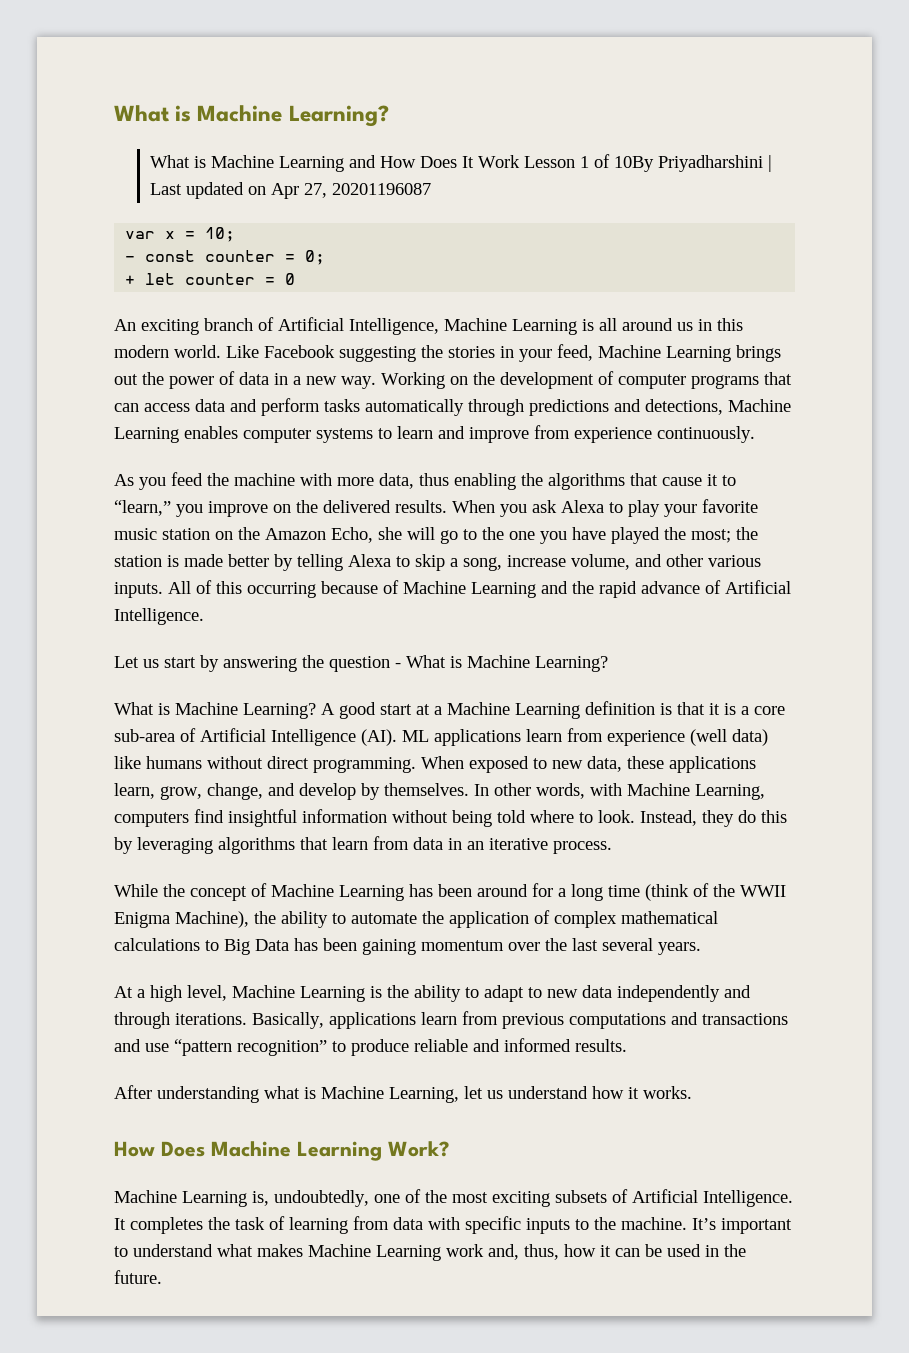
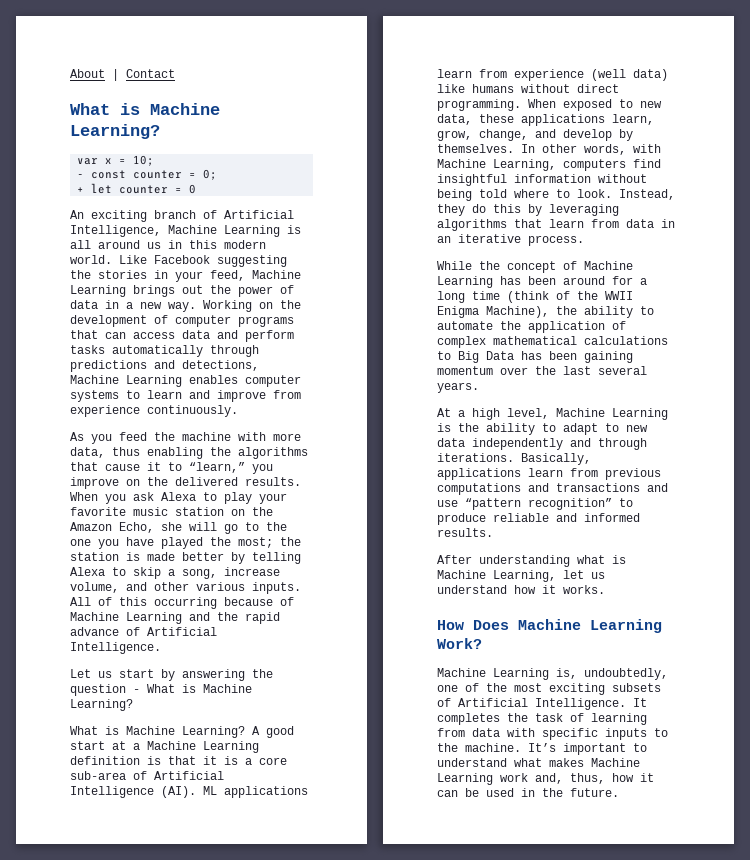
[114,105,389,127] [149,154,772,172] [149,182,431,199] What is Machine Learning? // What is Machine Learning and How Does It Work Lesson 1 of 10By Priyadharshini | Last updated on Apr 27, 20201196087 -> [70,69,175,81] [70,103,220,115] [70,124,160,139] About | Contact // What is Machine Learning?

